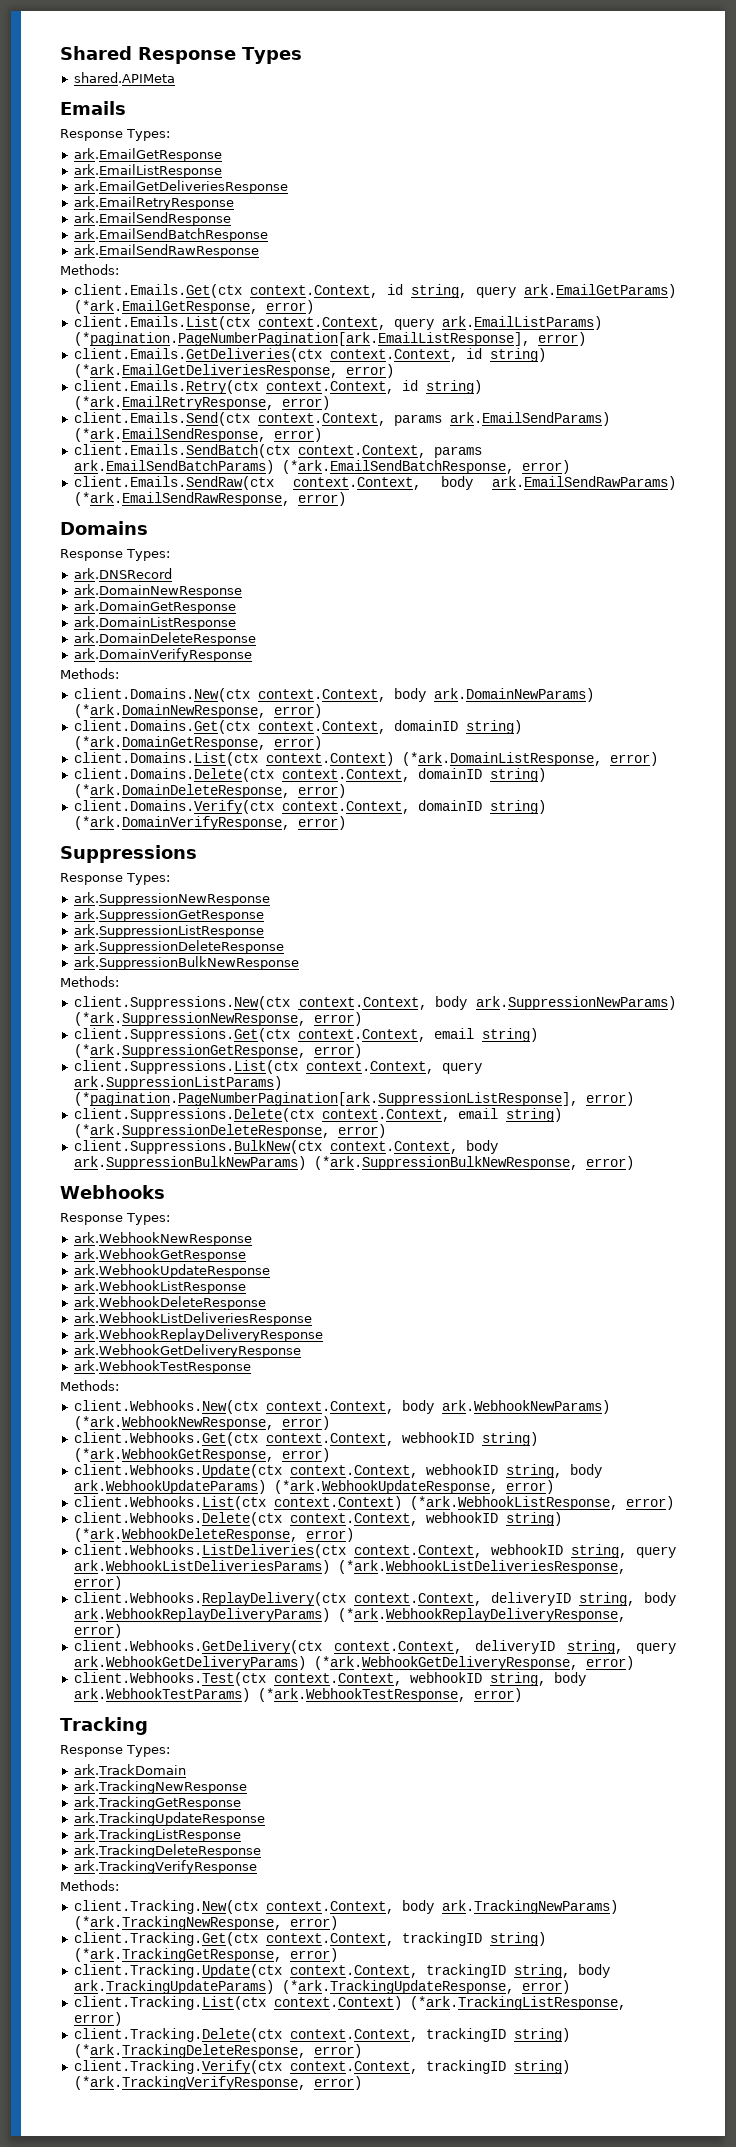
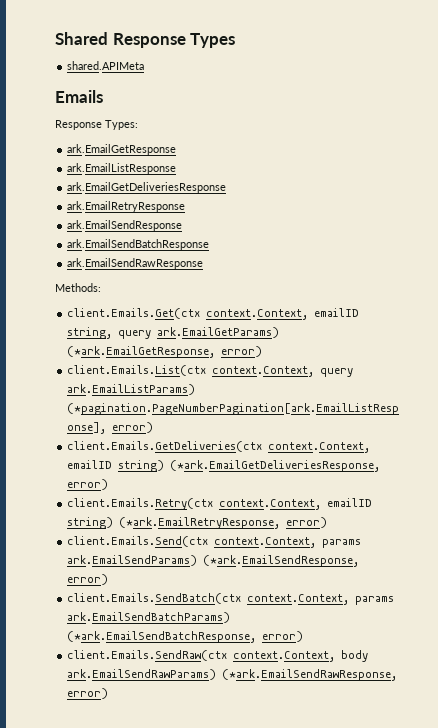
[386,284,403,295] id -> [314,308,360,317] emailID
[465,348,482,359] id -> [67,460,113,469] emailID
[401,380,418,391] id -> [327,498,373,507] emailID
[60,521,148,535] [60,549,170,561] [73,568,172,579] [73,584,242,598] [73,600,236,614] [73,616,236,630] [73,632,256,646] [73,648,252,662] [60,668,119,679] [73,688,594,702] [73,704,322,718] [73,720,522,734] [73,736,322,750] [73,752,658,766] [73,768,546,782] [73,784,346,798] [73,800,546,814] [73,816,346,830] [60,845,197,863] [60,873,170,885] [73,892,270,906] [73,908,264,922] [73,924,264,938] [73,940,284,954] [73,956,299,970] [60,976,119,987] [73,996,676,1010] [73,1012,362,1026] [73,1028,538,1042] [73,1044,362,1058] [73,1060,482,1074] [73,1076,282,1090] [73,1092,634,1106] [73,1108,562,1122] [73,1124,386,1138] [73,1140,498,1154] [73,1156,634,1170] [60,1185,165,1199] [60,1213,170,1225] [73,1232,252,1246] [73,1248,246,1262] [73,1264,270,1278] [73,1280,246,1294] [73,1296,266,1310] [73,1312,312,1326] [73,1328,323,1342] [73,1344,301,1358] [73,1360,251,1374] [60,1380,119,1391] [73,1400,610,1414] [73,1416,330,1430] [73,1432,538,1446] [73,1448,330,1462] [73,1464,602,1478] [73,1480,554,1494] [73,1496,674,1510] [73,1512,562,1526] [73,1528,354,1542] [73,1544,676,1558] [73,1560,626,1574] [73,1576,122,1590] [73,1592,676,1606] [73,1608,626,1622] [73,1624,122,1638] [73,1640,676,1654] [73,1656,634,1670] [73,1672,586,1686] [73,1688,522,1702] [60,1717,148,1735] [60,1745,170,1757] [73,1764,186,1775] [73,1780,247,1794] [73,1796,241,1810] [73,1812,265,1826] [73,1828,241,1842] [73,1844,261,1858] [73,1860,257,1874] [60,1880,119,1891] [73,1900,618,1914] [73,1916,338,1930] [73,1932,546,1946] [73,1948,338,1962] [73,1964,610,1978] [73,1980,570,1994] [73,1996,626,2010] [73,2012,122,2026] [73,2028,570,2042] [73,2044,362,2058] [73,2060,570,2074] [73,2076,362,2090] // Domains // Response Types: // ark.DNSRecord // ark.DomainNewResponse // ark.DomainGetResponse // ark.DomainListResponse // ark.DomainDeleteResponse // ark.DomainVerifyResponse // Methods: // client.Domains.New(ctx context.Context, body ark.DomainNewParams) (*ark.DomainNewResponse, error) // client.Domains.Get(ctx context.Context, domainID string) (*ark.DomainGetResponse, error) // client.Domains.List(ctx context.Context) (*ark.DomainListResponse, error) // client.Domains.Delete(ctx context.Context, domainID string) (*ark.DomainDeleteResponse, error) // client.Domains.Verify(ctx context.Context, domainID string) (*ark.DomainVerifyResponse, error) // Suppressions // Response Types: // ark.SuppressionNewResponse // ark.SuppressionGetResponse // ark.SuppressionListResponse // ark.SuppressionDeleteResponse // ark.SuppressionBulkNewResponse // Methods: // client.Suppressions.New(ctx context.Context, body ark.SuppressionNewParams) (*ark.SuppressionNewResponse, error) // client.Suppressions.Get(ctx context.Context, email string) (*ark.SuppressionGetResponse, error) // client.Suppressions.List(ctx context.Context, query ark.SuppressionListParams) (*pagination.PageNumberPagination[ark.SuppressionListResponse], error) // client.Suppressions.Delete(ctx context.Context, email string) (*ark.SuppressionDeleteResponse, error) // client.Suppressions.BulkNew(ctx context.Context, body ark.SuppressionBulkNewParams) (*ark.SuppressionBulkNewResponse, error) // Webhooks // Response Types: // ark.WebhookNewResponse // ark.WebhookGetResponse // ark.WebhookUpdateResponse // ark.WebhookListResponse // ark.WebhookDeleteResponse // ark.WebhookListDeliveriesResponse // ark.WebhookReplayDeliveryResponse // ark.WebhookGetDeliveryResponse // ark.WebhookTestResponse // Methods: // client.Webhooks.New(ctx context.Context, body ark.WebhookNewParams) (*ark.WebhookNewResponse, error) // client.Webhooks.Get(ctx context.Context, webhookID string) (*ark.WebhookGetResponse, error) // client.Webhooks.Update(ctx context.Context, webhookID string, body ark.WebhookUpdateParams) (*ark.WebhookUpdateResponse, error) // client.Webhooks.List(ctx context.Context) (*ark.WebhookListResponse, error) // client.Webhooks.Delete(ctx context.Context, webhookID string) (*ark.WebhookDeleteResponse, error) // client.Webhooks.ListDeliveries(ctx context.Context, webhookID string, query ark.WebhookListDeliveriesParams) (*ark.WebhookListDeliveriesResponse, error) // client.Webhooks.ReplayDelivery(ctx context.Context, deliveryID string, body ark.WebhookReplayDeliveryParams) (*ark.WebhookReplayDeliveryResponse, error) // client.Webhooks.GetDelivery(ctx context.Context, deliveryID string, query ark.WebhookGetDeliveryParams) (*ark.WebhookGetDeliveryResponse, error) // client.Webhooks.Test(ctx context.Context, webhookID string, body ark.WebhookTestParams) (*ark.WebhookTestResponse, error) // Tracking // Response Types: // ark.TrackDomain // ark.TrackingNewResponse // ark.TrackingGetResponse // ark.TrackingUpdateResponse // ark.TrackingListResponse // ark.TrackingDeleteResponse // ark.TrackingVerifyResponse // Methods: // client.Tracking.New(ctx context.Context, body ark.TrackingNewParams) (*ark.TrackingNewResponse, error) // client.Tracking.Get(ctx context.Context, trackingID string) (*ark.TrackingGetResponse, error) // client.Tracking.Update(ctx context.Context, trackingID string, body ark.TrackingUpdateParams) (*ark.TrackingUpdateResponse, error) // client.Tracking.List(ctx context.Context) (*ark.TrackingListResponse, error) // client.Tracking.Delete(ctx context.Context, trackingID string) (*ark.TrackingDeleteResponse, error) // client.Tracking.Verify(ctx context.Context, trackingID string) (*ark.TrackingVerifyResponse, error) -> (109, 693) none

